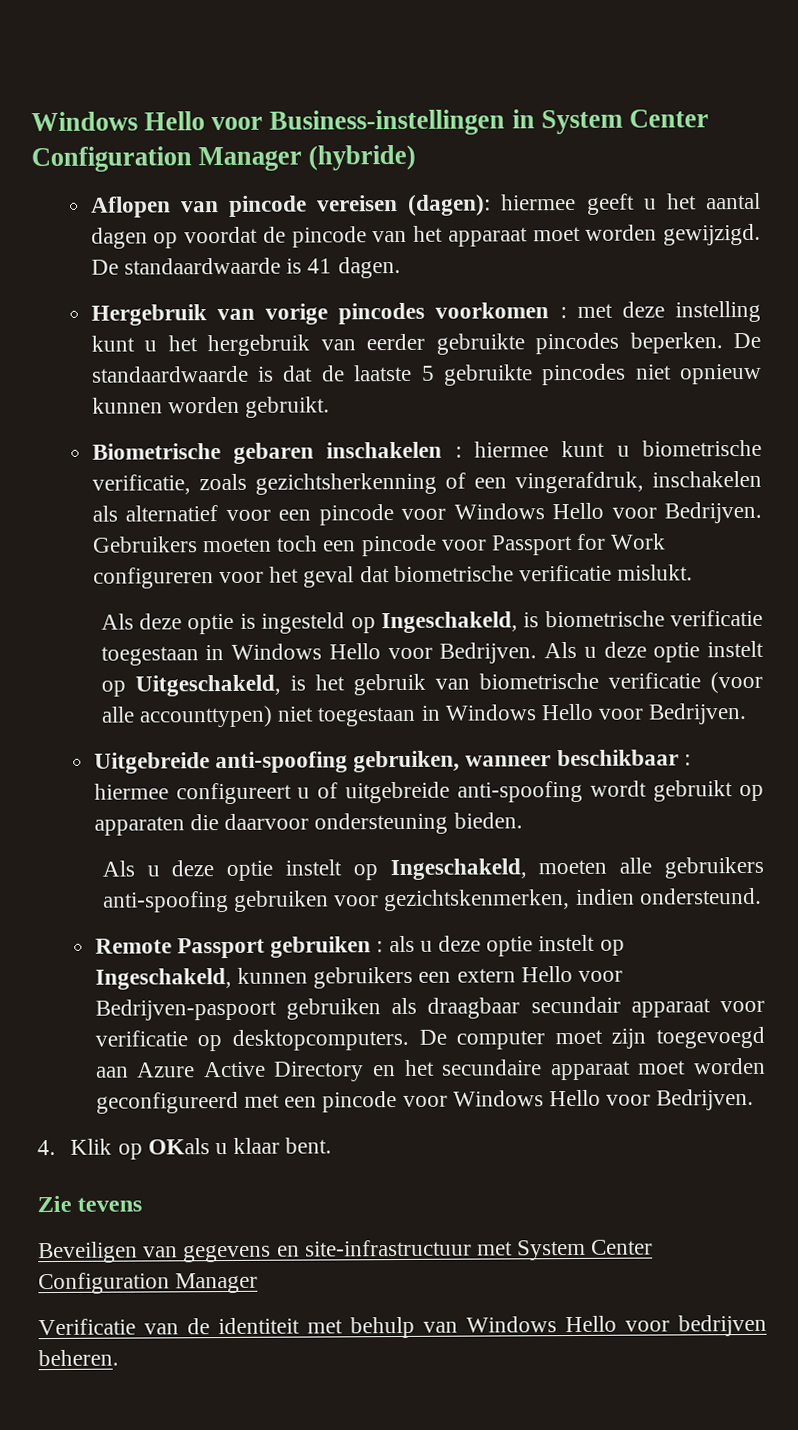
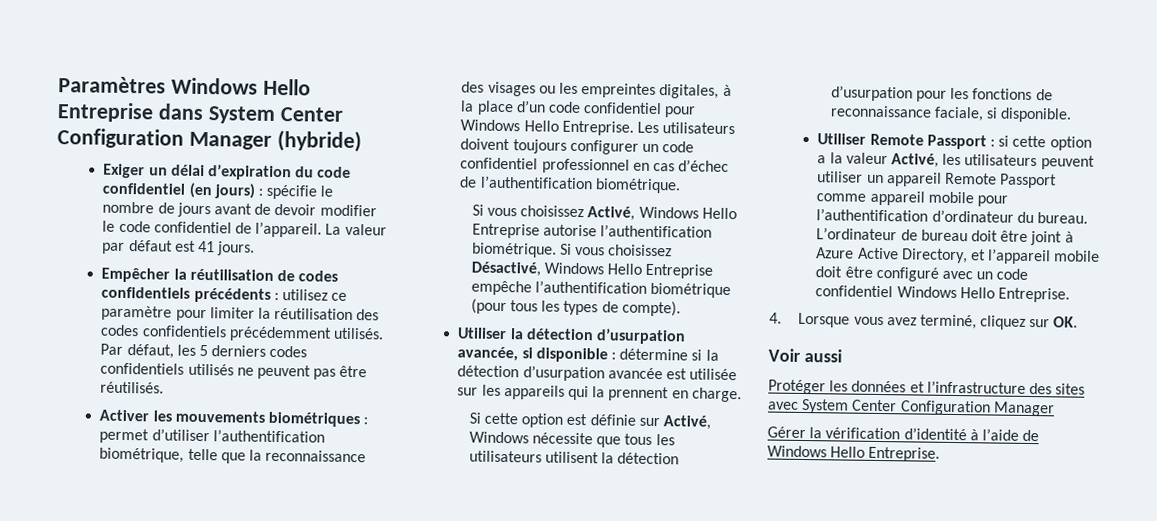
[31,109,535,136] Windows Hello voor Business-instellingen in -> [58,76,311,96] [57,102,204,123] Paramètres Windows Hello Entreprise dans
[90,192,762,218] [90,223,762,249] [90,256,401,279] [90,300,761,326] [90,332,761,357] [90,363,762,386] [91,396,331,418] [91,439,762,464] [91,470,763,495] [91,501,762,526] [91,533,667,557] [92,564,694,589] [100,609,763,635] [100,640,765,666] [100,671,763,697] [100,702,748,728] [93,749,691,774] [93,780,764,805] [93,812,523,836] [101,856,764,881] [102,887,762,913] [94,934,625,959] [94,966,623,990] [94,996,766,1021] [94,1026,766,1052] [95,1057,766,1082] [95,1088,755,1114] [37,1137,333,1160] [37,1195,143,1213] [38,1239,654,1264] [38,1272,259,1295] [38,1314,767,1339] [38,1349,119,1367] Aflopen van pincode vereisen (dagen): hiermee geeft u het aantal dagen op voordat de pincode van het apparaat moet worden gewijzigd. De standaardwaarde is 41 dagen. // Hergebruik van vorige pincodes voorkomen : met deze instelling kunt u het hergebruik van eerder gebruikte pincodes beperken. De standaardwaarde is dat de laatste 5 gebruikte pincodes niet opnieuw kunnen worden gebruikt. // Biometrische gebaren inschakelen : hiermee kunt u biometrische verificatie, zoals gezichtsherkenning of een vingerafdruk, inschakelen als alternatief voor een pincode voor Windows Hello voor Bedrijven. Gebruikers moeten toch een pincode voor Passport for Work configureren voor het geval dat biometrische verificatie mislukt. // Als deze optie is ingesteld op Ingeschakeld, is biometrische verificatie toegestaan in Windows Hello voor Bedrijven. Als u deze optie instelt op Uitgeschakeld, is het gebruik van biometrische verificatie (voor alle accounttypen) niet toegestaan in Windows Hello voor Bedrijven. // Uitgebreide anti-spoofing gebruiken, wanneer beschikbaar : hiermee configureert u of uitgebreide anti-spoofing wordt gebruikt op apparaten die daarvoor ondersteuning bieden. // Als u deze optie instelt op Ingeschakeld, moeten alle gebruikers anti-spoofing gebruiken voor gezichtskenmerken, indien ondersteund. // Remote Passport gebruiken : als u deze optie instelt op Ingeschakeld, kunnen gebruikers een extern Hello voor Bedrijven-paspoort gebruiken als draagbaar secundair apparaat voor verificatie op desktopcomputers. De computer moet zijn toegevoegd aan Azure Active Directory en het secundaire apparaat moet worden geconfigureerd met een pincode voor Windows Hello voor Bedrijven. // 4. Klik op OKals u klaar bent. // Zie tevens // Beveiligen van gegevens en site-infrastructuur met System Center Configuration Manager // Verificatie van de identiteit met behulp van Windows Hello voor bedrijven beheren. -> [103,163,352,181] [102,182,334,200] [102,201,377,218] [102,220,387,238] [102,240,256,256] [101,267,339,283] [101,286,348,303] [101,305,380,322] [100,324,384,342] [100,343,308,359] [100,362,368,380] [100,381,165,394] [99,409,369,428] [99,428,325,444] [99,447,367,464] [461,81,732,99] [460,100,697,118] [460,119,736,136] [460,138,695,155] [460,157,730,174] [459,175,681,194] [471,204,737,221] [471,223,713,239] [471,242,673,258] [470,261,714,279] [470,280,732,299] [470,298,681,317] [457,327,686,345] [457,346,719,363] [457,365,738,382] [457,384,742,403] [468,412,711,430] [468,431,675,448] [468,450,680,465] [830,85,1053,102] [829,105,1073,123] [817,133,1092,151] [817,152,1095,170] [817,171,1058,189] [816,190,1008,207] [816,208,1088,224] [816,227,1074,246] [816,247,1101,265] [815,266,1029,282] [815,285,1070,303] [769,312,1079,330] [768,348,842,363] [768,379,1086,395] [768,398,1055,417] [767,426,1040,442] [767,445,941,462] Exiger un délai d’expiration du code confidentiel (en jours) : spécifie le nombre de jours avant de devoir modifier le code confidentiel de l’appareil. La valeur par défaut est 41 jours. // Empêcher la réutilisation de codes confidentiels précédents : utilisez ce paramètre pour limiter la réutilisation des codes confidentiels précédemment utilisés. Par défaut, les 5 derniers codes confidentiels utilisés ne peuvent pas être réutilisés. // Activer les mouvements biométriques : permet d’utiliser l’authentification biométrique, telle que la reconnaissance des visages ou les empreintes digitales, à la place d’un code confidentiel pour Windows Hello Entreprise. Les utilisateurs doivent toujours configurer un code confidentiel professionnel en cas d’échec de l’authentification biométrique. // Si vous choisissez Activé, Windows Hello Entreprise autorise l’authentification biométrique. Si vous choisissez Désactivé, Windows Hello Entreprise empêche l’authentification biométrique (pour tous les types de compte). // Utiliser la détection d’usurpation avancée, si disponible : détermine si la détection d’usurpation avancée est utilisée sur les appareils qui la prennent en charge. // Si cette option est définie sur Activé, Windows nécessite que tous les utilisateurs utilisent la détection d’usurpation pour les fonctions de reconnaissance faciale, si disponible. // Utiliser Remote Passport : si cette option a la valeur Activé, les utilisateurs peuvent utiliser un appareil Remote Passport comme appareil mobile pour l’authentification d’ordinateur du bureau. L’ordinateur de bureau doit être joint à Azure Active Directory, et l’appareil mobile doit être configuré avec un code confidentiel Windows Hello Entreprise. // 4. Lorsque vous avez terminé, cliquez sur OK. // Voir aussi // Protéger les données et l’infrastructure des sites avec System Center Configuration Manager // Gérer la vérification d’identité à l’aide de Windows Hello Entreprise.

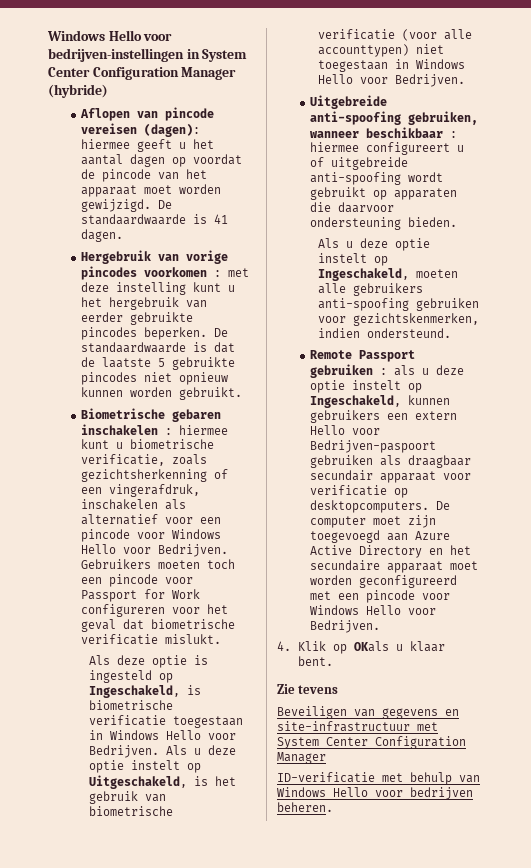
[58,76,311,96] [57,102,204,123] Paramètres Windows Hello Entreprise dans -> [47,30,173,41] [48,48,200,62] Windows Hello voor bedrijven-instellingen in
[103,163,352,181] [102,182,334,200] [102,201,377,218] [102,220,387,238] [102,240,256,256] [101,267,339,283] [101,286,348,303] [101,305,380,322] [100,324,384,342] [100,343,308,359] [100,362,368,380] [100,381,165,394] [99,409,369,428] [99,428,325,444] [99,447,367,464] [461,81,732,99] [460,100,697,118] [460,119,736,136] [460,138,695,155] [460,157,730,174] [459,175,681,194] [471,204,737,221] [471,223,713,239] [471,242,673,258] [470,261,714,279] [470,280,732,299] [470,298,681,317] [457,327,686,345] [457,346,719,363] [457,365,738,382] [457,384,742,403] [468,412,711,430] [468,431,675,448] [468,450,680,465] [830,85,1053,102] [829,105,1073,123] [817,133,1092,151] [817,152,1095,170] [817,171,1058,189] [816,190,1008,207] [816,208,1088,224] [816,227,1074,246] [816,247,1101,265] [815,266,1029,282] [815,285,1070,303] [769,312,1079,330] [768,348,842,363] [768,379,1086,395] [768,398,1055,417] [767,426,1040,442] [767,445,941,462] Exiger un délai d’expiration du code confidentiel (en jours) : spécifie le nombre de jours avant de devoir modifier le code confidentiel de l’appareil. La valeur par défaut est 41 jours. // Empêcher la réutilisation de codes confidentiels précédents : utilisez ce paramètre pour limiter la réutilisation des codes confidentiels précédemment utilisés. Par défaut, les 5 derniers codes confidentiels utilisés ne peuvent pas être réutilisés. // Activer les mouvements biométriques : permet d’utiliser l’authentification biométrique, telle que la reconnaissance des visages ou les empreintes digitales, à la place d’un code confidentiel pour Windows Hello Entreprise. Les utilisateurs doivent toujours configurer un code confidentiel professionnel en cas d’échec de l’authentification biométrique. // Si vous choisissez Activé, Windows Hello Entreprise autorise l’authentification biométrique. Si vous choisissez Désactivé, Windows Hello Entreprise empêche l’authentification biométrique (pour tous les types de compte). // Utiliser la détection d’usurpation avancée, si disponible : détermine si la détection d’usurpation avancée est utilisée sur les appareils qui la prennent en charge. // Si cette option est définie sur Activé, Windows nécessite que tous les utilisateurs utilisent la détection d’usurpation pour les fonctions de reconnaissance faciale, si disponible. // Utiliser Remote Passport : si cette option a la valeur Activé, les utilisateurs peuvent utiliser un appareil Remote Passport comme appareil mobile pour l’authentification d’ordinateur du bureau. L’ordinateur de bureau doit être joint à Azure Active Directory, et l’appareil mobile doit être configuré avec un code confidentiel Windows Hello Entreprise. // 4. Lorsque vous avez terminé, cliquez sur OK. // Voir aussi // Protéger les données et l’infrastructure des sites avec System Center Configuration Manager // Gérer la vérification d’identité à l’aide de Windows Hello Entreprise. -> [80,107,215,121] [81,123,201,137] [81,139,215,152] [81,154,243,167] [81,169,208,182] [81,184,222,197] [81,199,173,212] [81,214,229,225] [81,229,124,242] [81,250,229,264] [81,266,250,280] [81,282,236,295] [81,297,208,310] [81,312,194,325] [81,327,229,340] [81,342,236,353] [81,357,236,370] [81,372,229,385] [81,387,243,400] [81,408,222,422] [81,424,229,435] [81,439,215,449] [81,454,208,466] [81,469,229,482] [81,484,201,497] [81,499,187,510] [81,514,222,525] [81,529,222,542] [81,544,229,557] [81,559,236,569] [81,574,194,587] [81,589,201,602] [81,604,229,617] [81,619,236,632] [81,634,222,645] [89,655,209,668] [89,670,174,683] [89,685,202,698] [89,700,174,710] [89,715,244,728] [89,730,237,740] [89,745,237,758] [89,760,202,773] [89,775,237,789] [89,791,167,804] [89,806,174,816] [318,29,473,41] [318,44,445,57] [318,59,466,72] [318,74,466,87] [310,95,388,109] [310,111,479,125] [310,127,458,138] [310,142,465,155] [310,157,409,170] [310,172,444,185] [310,187,458,200] [310,202,395,213] [310,217,458,230] [318,238,431,251] [318,253,389,266] [318,268,459,281] [318,283,424,296] [318,298,480,311] [318,313,480,326] [318,328,452,338] [310,350,416,362] [310,364,465,378] [310,380,423,393] [310,395,451,408] [310,410,458,423] [310,425,381,435] [310,440,437,453] [310,455,472,468] [310,470,472,483] [310,485,409,498] [310,500,451,513] [310,515,437,528] [310,530,451,543] [310,545,472,558] [310,560,479,573] [310,575,458,588] [310,590,451,603] [310,605,437,615] [310,620,381,633] [277,641,445,654] [297,656,333,666] [277,684,339,694] [277,706,459,719] [277,721,438,732] [277,736,466,749] [277,752,326,764] [277,772,480,785] [277,787,473,800] [277,802,333,812] Aflopen van pincode vereisen (dagen): hiermee geeft u het aantal dagen op voordat de pincode van het apparaat moet worden gewijzigd. De standaardwaarde is 41 dagen. // Hergebruik van vorige pincodes voorkomen : met deze instelling kunt u het hergebruik van eerder gebruikte pincodes beperken. De standaardwaarde is dat de laatste 5 gebruikte pincodes niet opnieuw kunnen worden gebruikt. // Biometrische gebaren inschakelen : hiermee kunt u biometrische verificatie, zoals gezichtsherkenning of een vingerafdruk, inschakelen als alternatief voor een pincode voor Windows Hello voor Bedrijven. Gebruikers moeten toch een pincode voor Passport for Work configureren voor het geval dat biometrische verificatie mislukt. // Als deze optie is ingesteld op Ingeschakeld, is biometrische verificatie toegestaan in Windows Hello voor Bedrijven. Als u deze optie instelt op Uitgeschakeld, is het gebruik van biometrische verificatie (voor alle accounttypen) niet toegestaan in Windows Hello voor Bedrijven. // Uitgebreide anti-spoofing gebruiken, wanneer beschikbaar : hiermee configureert u of uitgebreide anti-spoofing wordt gebruikt op apparaten die daarvoor ondersteuning bieden. // Als u deze optie instelt op Ingeschakeld, moeten alle gebruikers anti-spoofing gebruiken voor gezichtskenmerken, indien ondersteund. // Remote Passport gebruiken : als u deze optie instelt op Ingeschakeld, kunnen gebruikers een extern Hello voor Bedrijven-paspoort gebruiken als draagbaar secundair apparaat voor verificatie op desktopcomputers. De computer moet zijn toegevoegd aan Azure Active Directory en het secundaire apparaat moet worden geconfigureerd met een pincode voor Windows Hello voor Bedrijven. // 4. Klik op OKals u klaar bent. // Zie tevens // Beveiligen van gegevens en site-infrastructuur met System Center Configuration Manager // ID-verificatie met behulp van Windows Hello voor bedrijven beheren.

